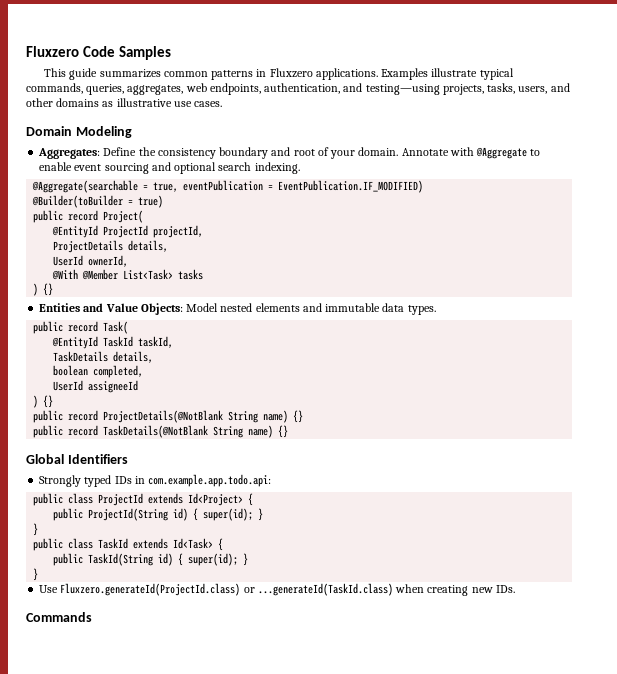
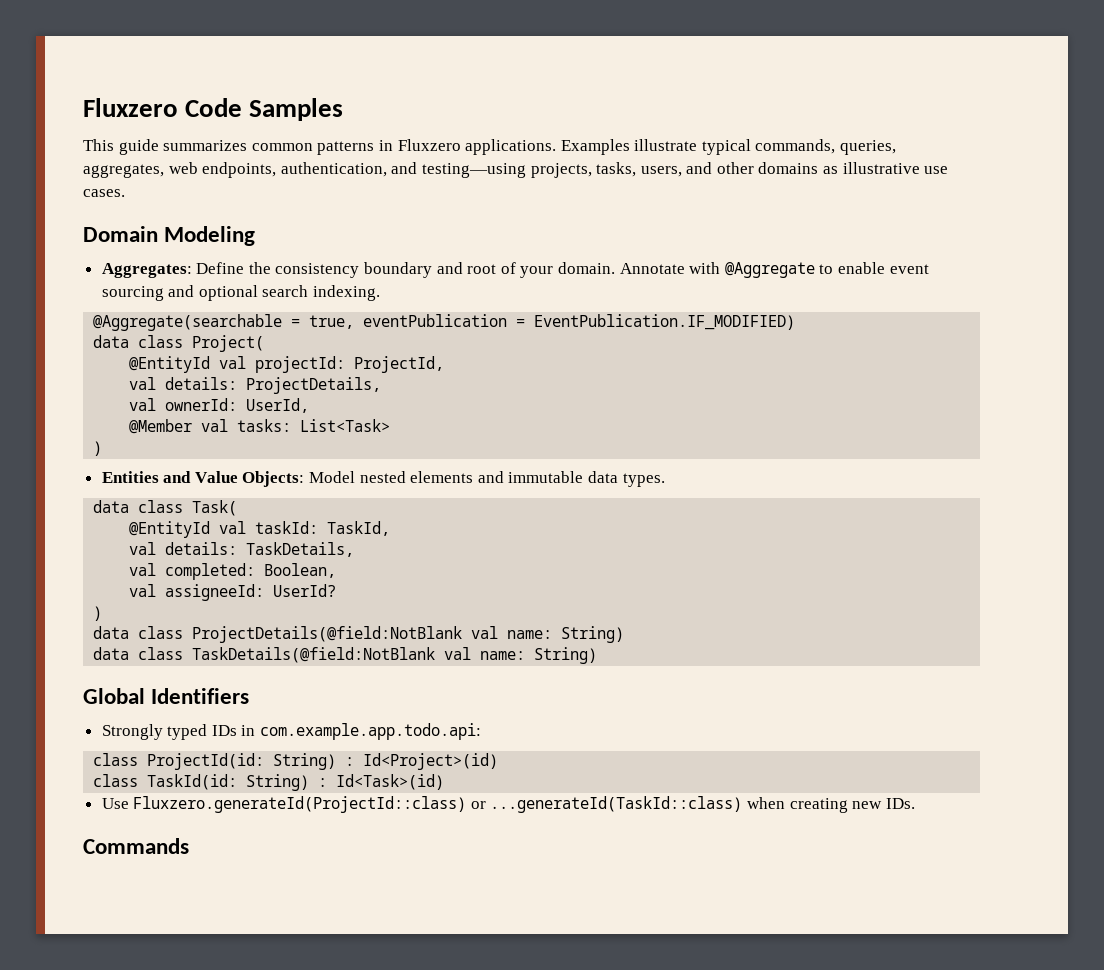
[32,195,164,208] [33,210,144,223] [52,225,204,238] [53,240,169,253] [53,255,129,267] [52,269,119,280] @Builder(toBuilder = true) // public record Project( // @EntityId ProjectId projectId, // ProjectDetails details, // UserId ownerId, // @With @Member -> [93,335,265,352] [129,356,445,373] [129,377,382,394] [129,398,310,413] [129,419,292,434] data class Project( // @EntityId val projectId: ProjectId, // val details: ProjectDetails, // val ownerId: UserId, // @Member val tasks:
[178,269,204,280] [33,283,54,296] tasks // ) {} -> [93,441,103,456] // )
[33,321,99,334] public record -> [93,500,184,513] data class
[103,336,174,348] [53,351,154,363] [53,365,144,378] [53,380,139,393] [33,395,54,408] [33,410,304,423] [33,425,289,438] TaskId taskId, // TaskDetails details, // boolean completed, // UserId assigneeId // ) {} // public record ProjectDetails(@NotBlank String name) {} // public record TaskDetails(@NotBlank String name) {} -> [219,521,391,536] [129,542,355,557] [129,563,337,580] [129,584,337,601] [93,606,103,621] [93,626,625,643] [93,647,598,664] val taskId: TaskId, // val details: TaskDetails, // val completed: Boolean, // val assigneeId: UserId? // ) // data class ProjectDetails(@field:NotBlank val name: String) // data class TaskDetails(@field:NotBlank val name: String)
[33,493,254,506] [53,508,264,521] [33,523,39,536] [33,538,224,551] [53,553,249,566] [33,568,39,581] [39,583,393,596] public class ProjectId extends Id<Project> { // public ProjectId(String id) { super(id); } // } // public class TaskId extends Id<Task> { // public TaskId(String id) { super(id); } // } // Use Fluxzero.generateId(ProjectId.class) or ...generateId(TaskId.class) -> [93,753,499,770] [93,774,445,791] [101,796,743,813] class ProjectId(id: String) : Id<Project>(id) // class TaskId(id: String) : Id<Task>(id) // Use Fluxzero.generateId(ProjectId::class) or ...generateId(TaskId::class)

